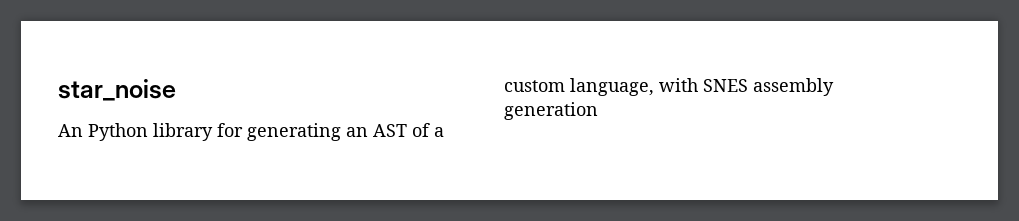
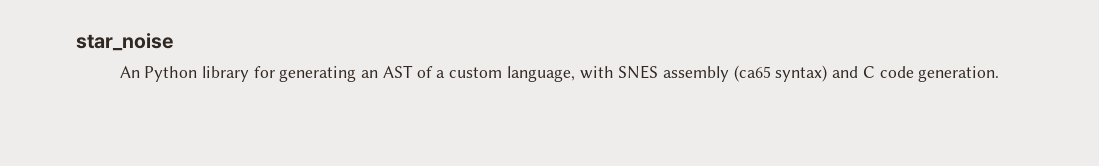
[504,102,598,120] generation -> [733,65,1000,82] (ca65 syntax) and C code generation.

